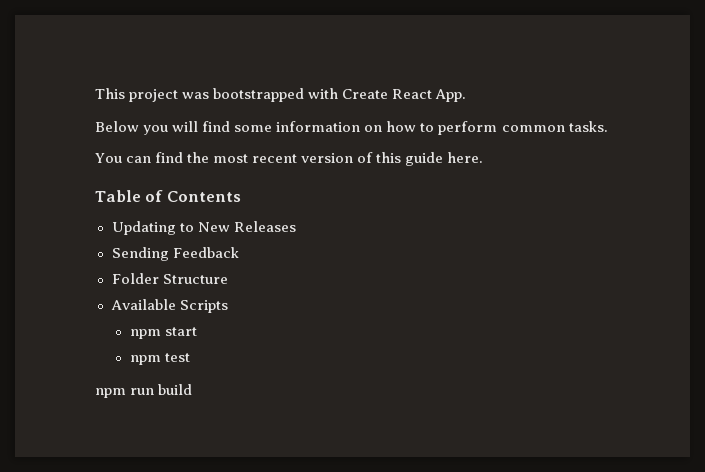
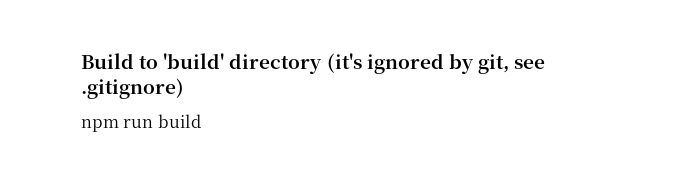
[95,88,467,102] [95,121,608,135] [95,152,484,166] [95,190,241,202] [111,221,296,235] [111,247,239,261] [111,273,228,284] [110,299,228,313] [129,327,197,339] [129,353,190,365] This project was bootstrapped with Create React App. // Below you will find some information on how to perform common tasks. // You can find the most recent version of this guide here. // Table of Contents // Updating to New Releases // Sending Feedback // Folder Structure // Available Scripts // npm start // npm test -> [81,53,546,74] [81,78,184,99] Build to 'build' directory (it's ignored by git, see .gitignore)

